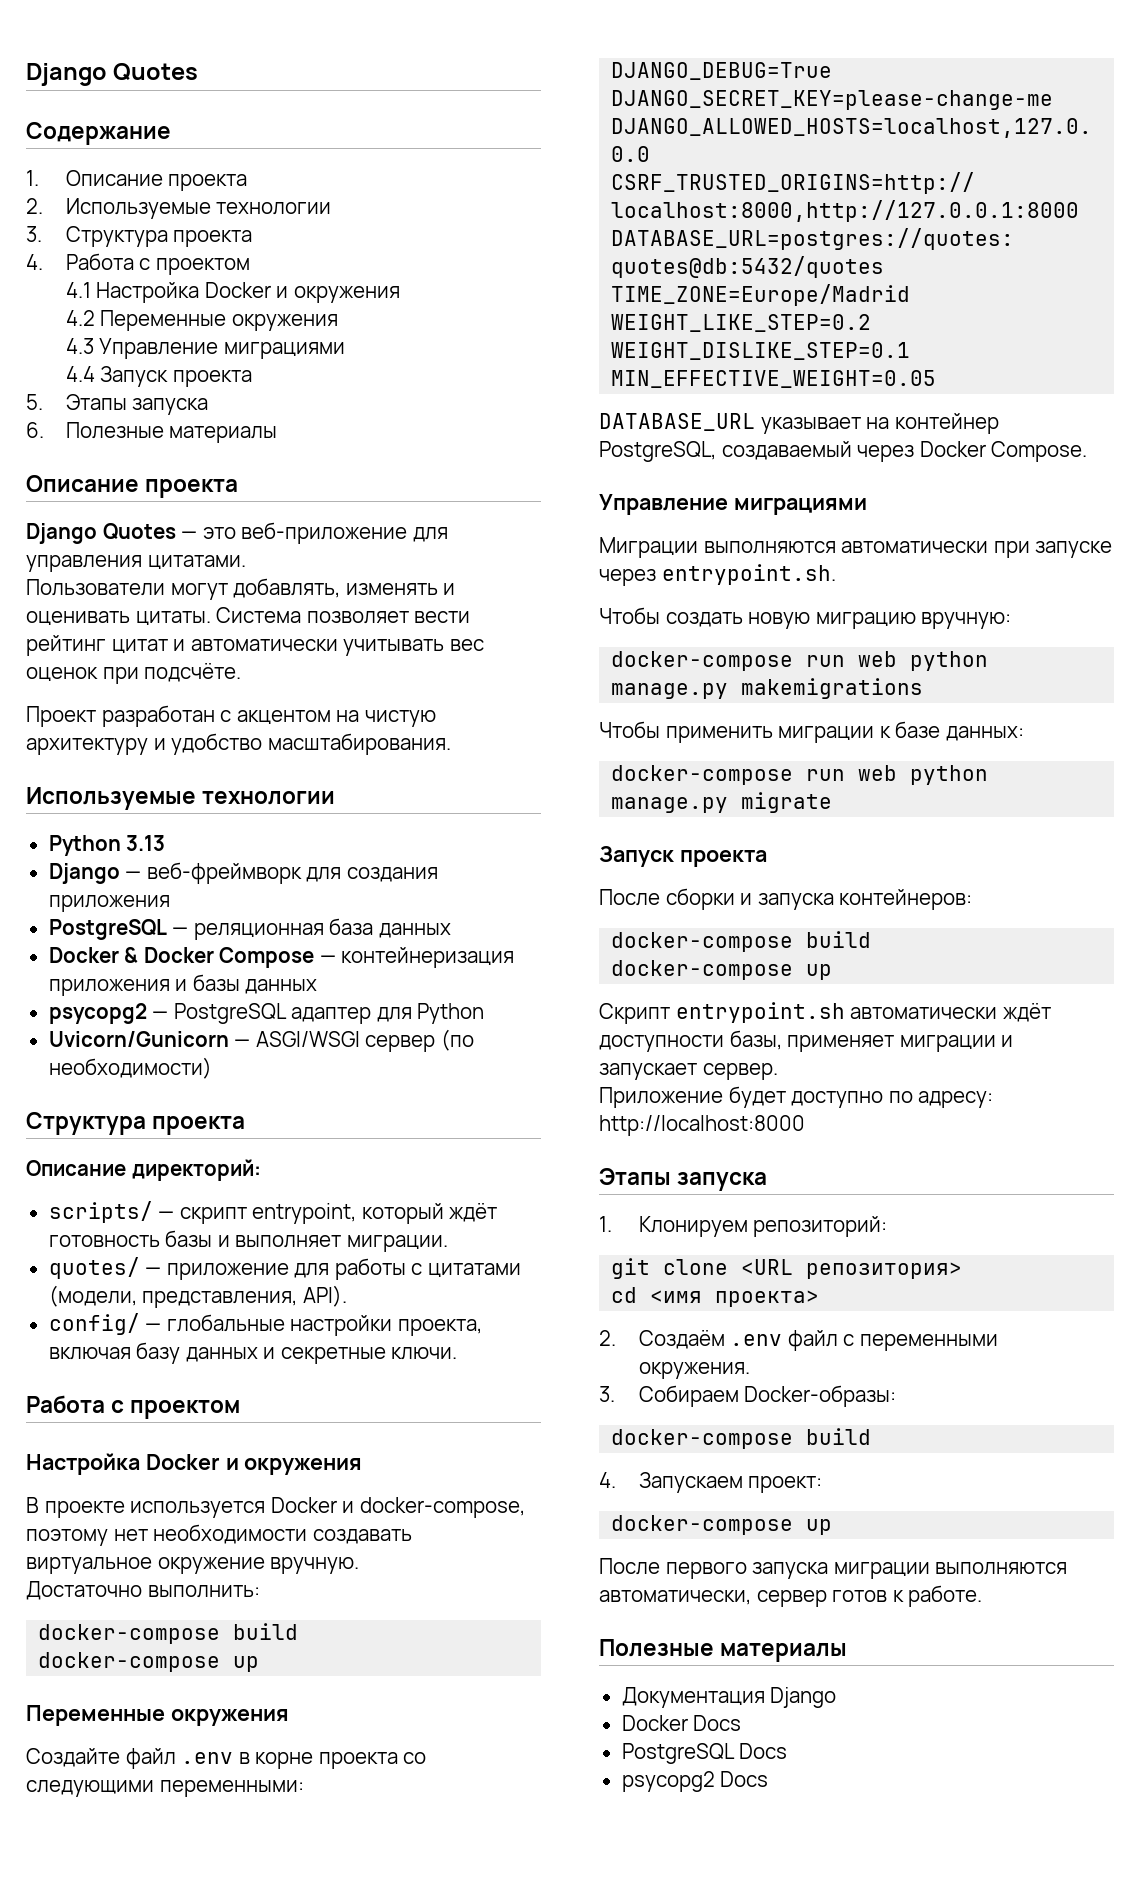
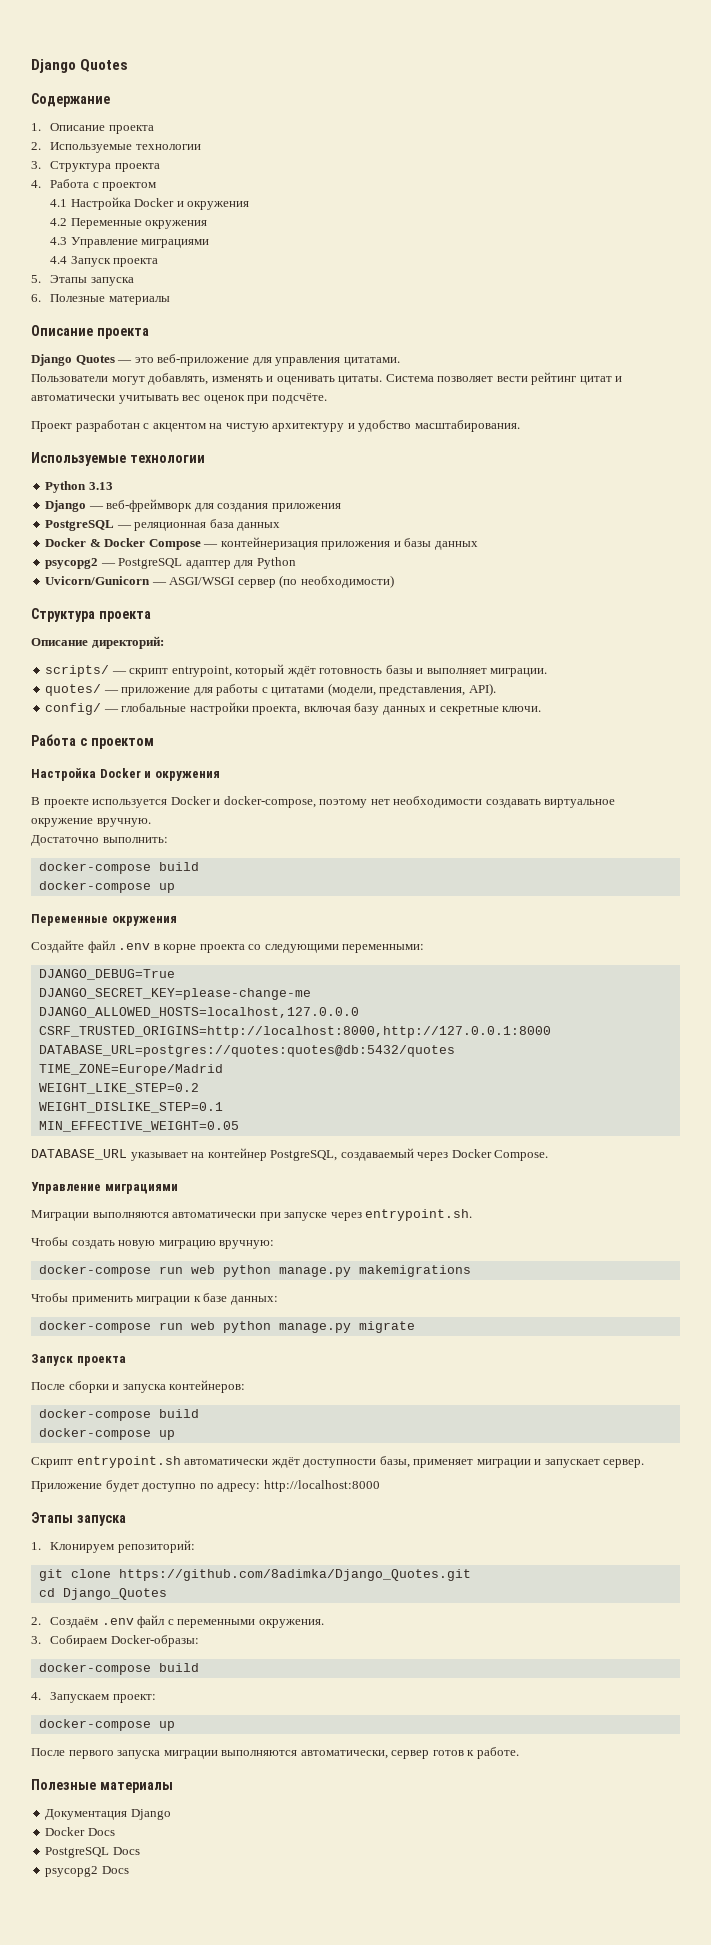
[741,1259,963,1279] <URL репозитория> -> [118,1569,471,1581] https://github.com/8adimka/Django_Quotes.git
[650,1290,820,1307] <имя проекта> -> [62,1588,167,1600] Django_Quotes

